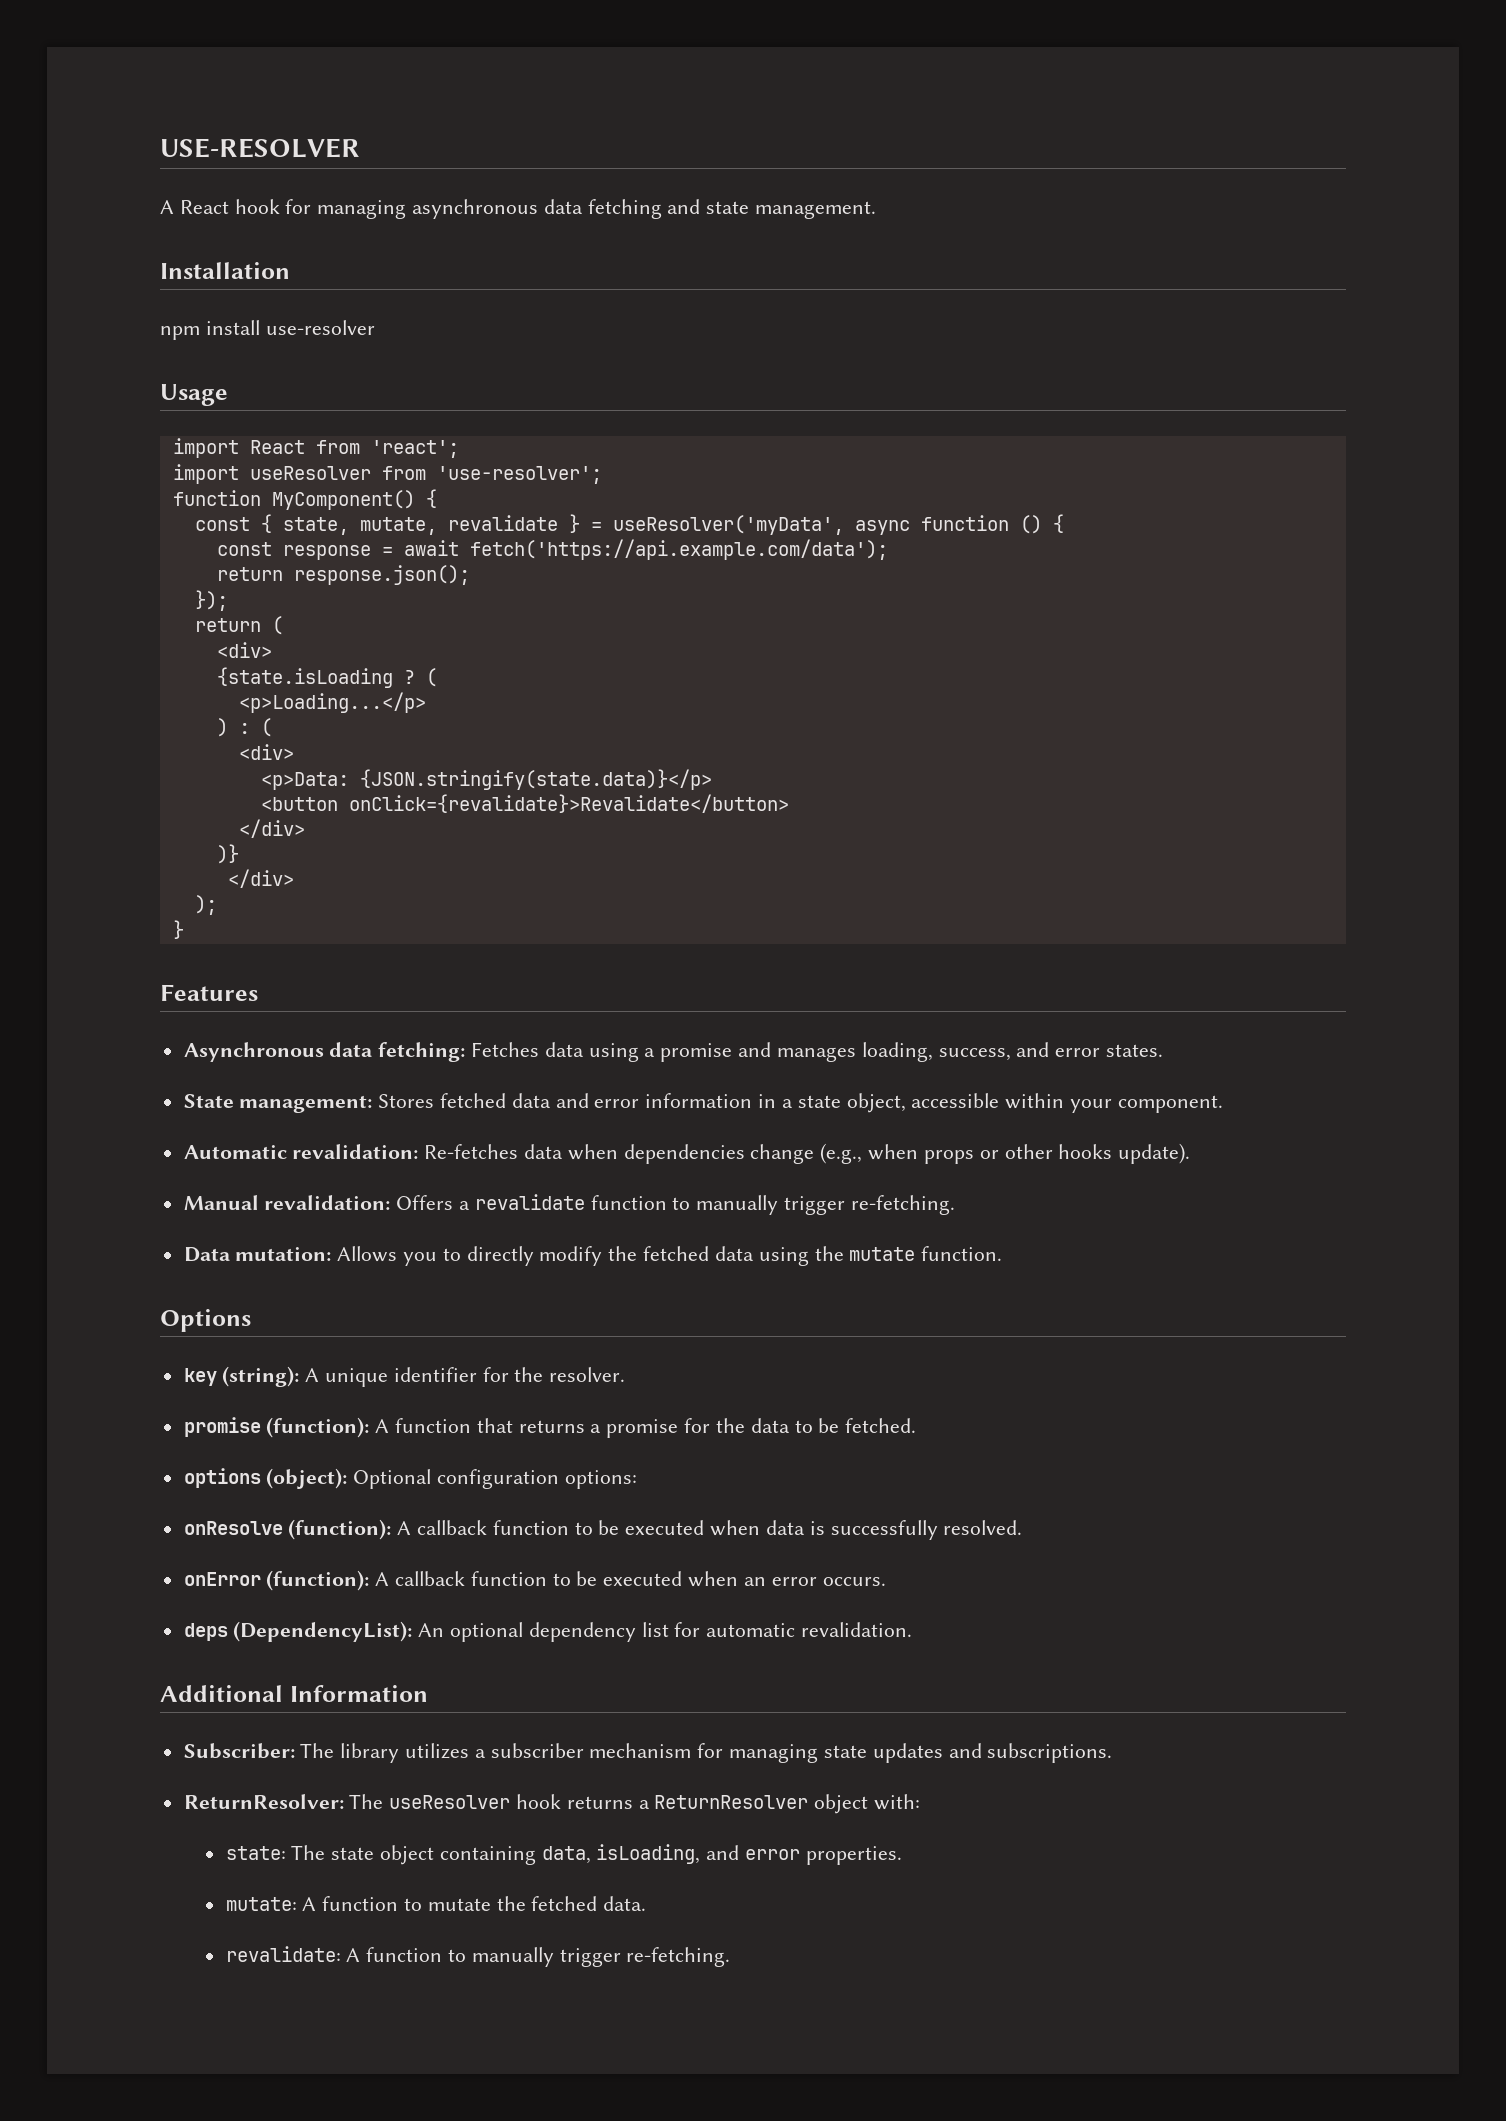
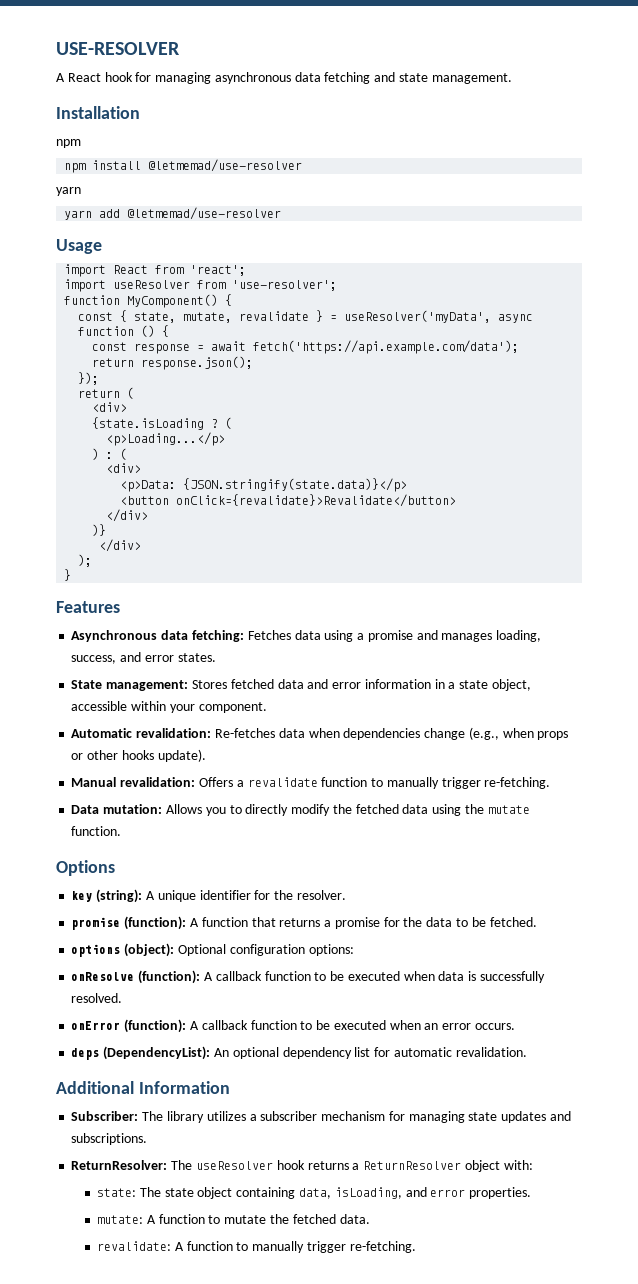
[205,320,375,335] install use-resolver -> [64,159,303,173] [56,187,81,196] [64,207,282,220] // npm install @letmemad/use-resolver // yarn // yarn add @letmemad/use-resolver

